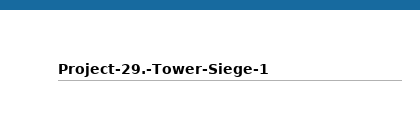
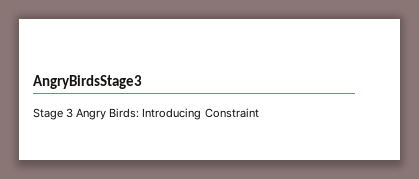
[58,63,269,77] Project-29.-Tower-Siege-1 -> [33,75,142,89] [33,108,259,120] AngryBirdsStage3 // Stage 3 Angry Birds: Introducing Constraint

